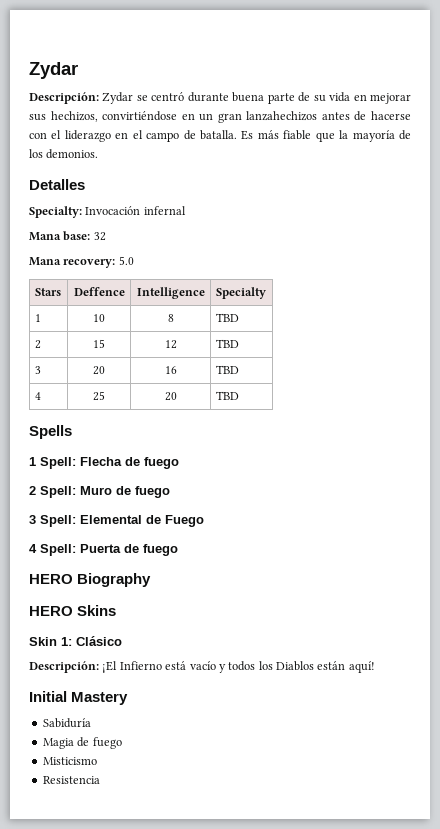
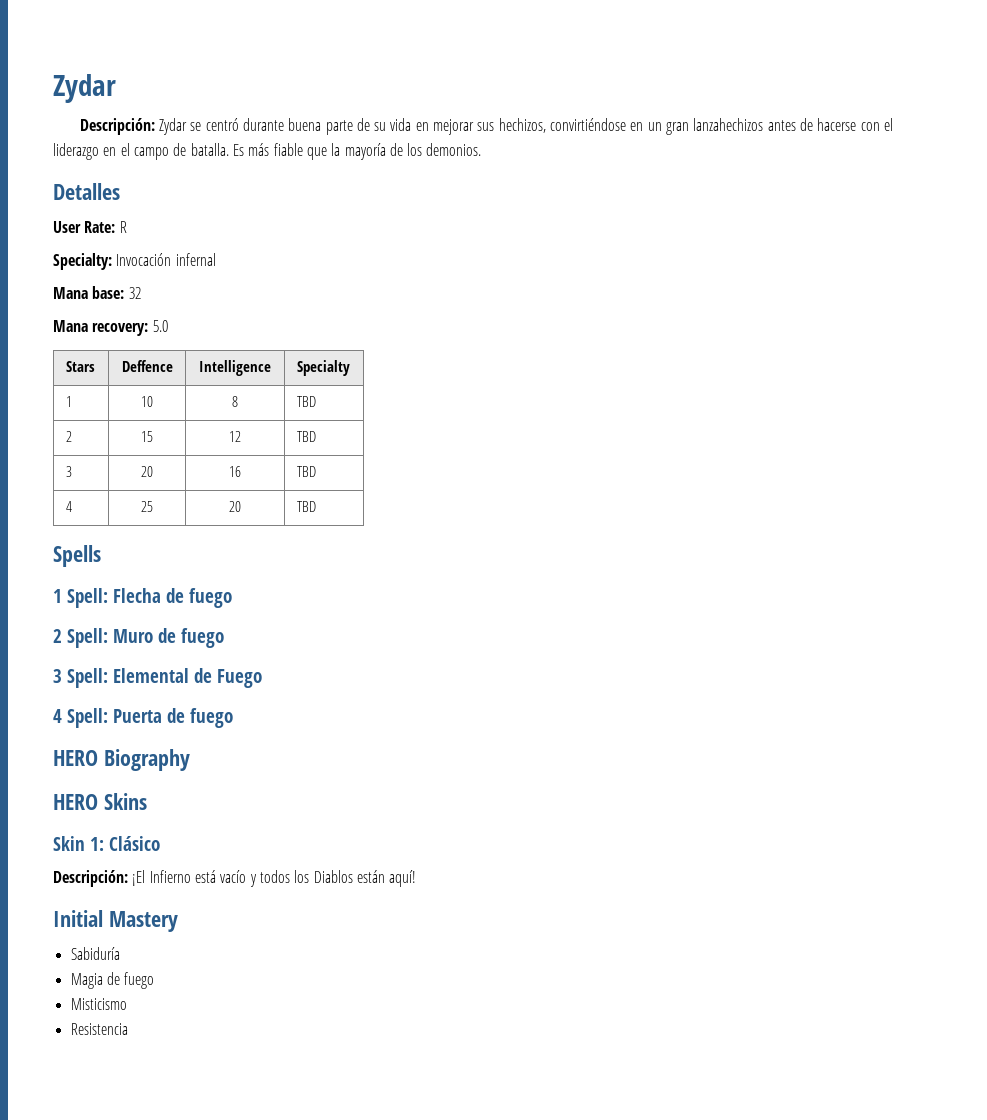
(85, 184) none -> [53,221,127,233] // User Rate: R

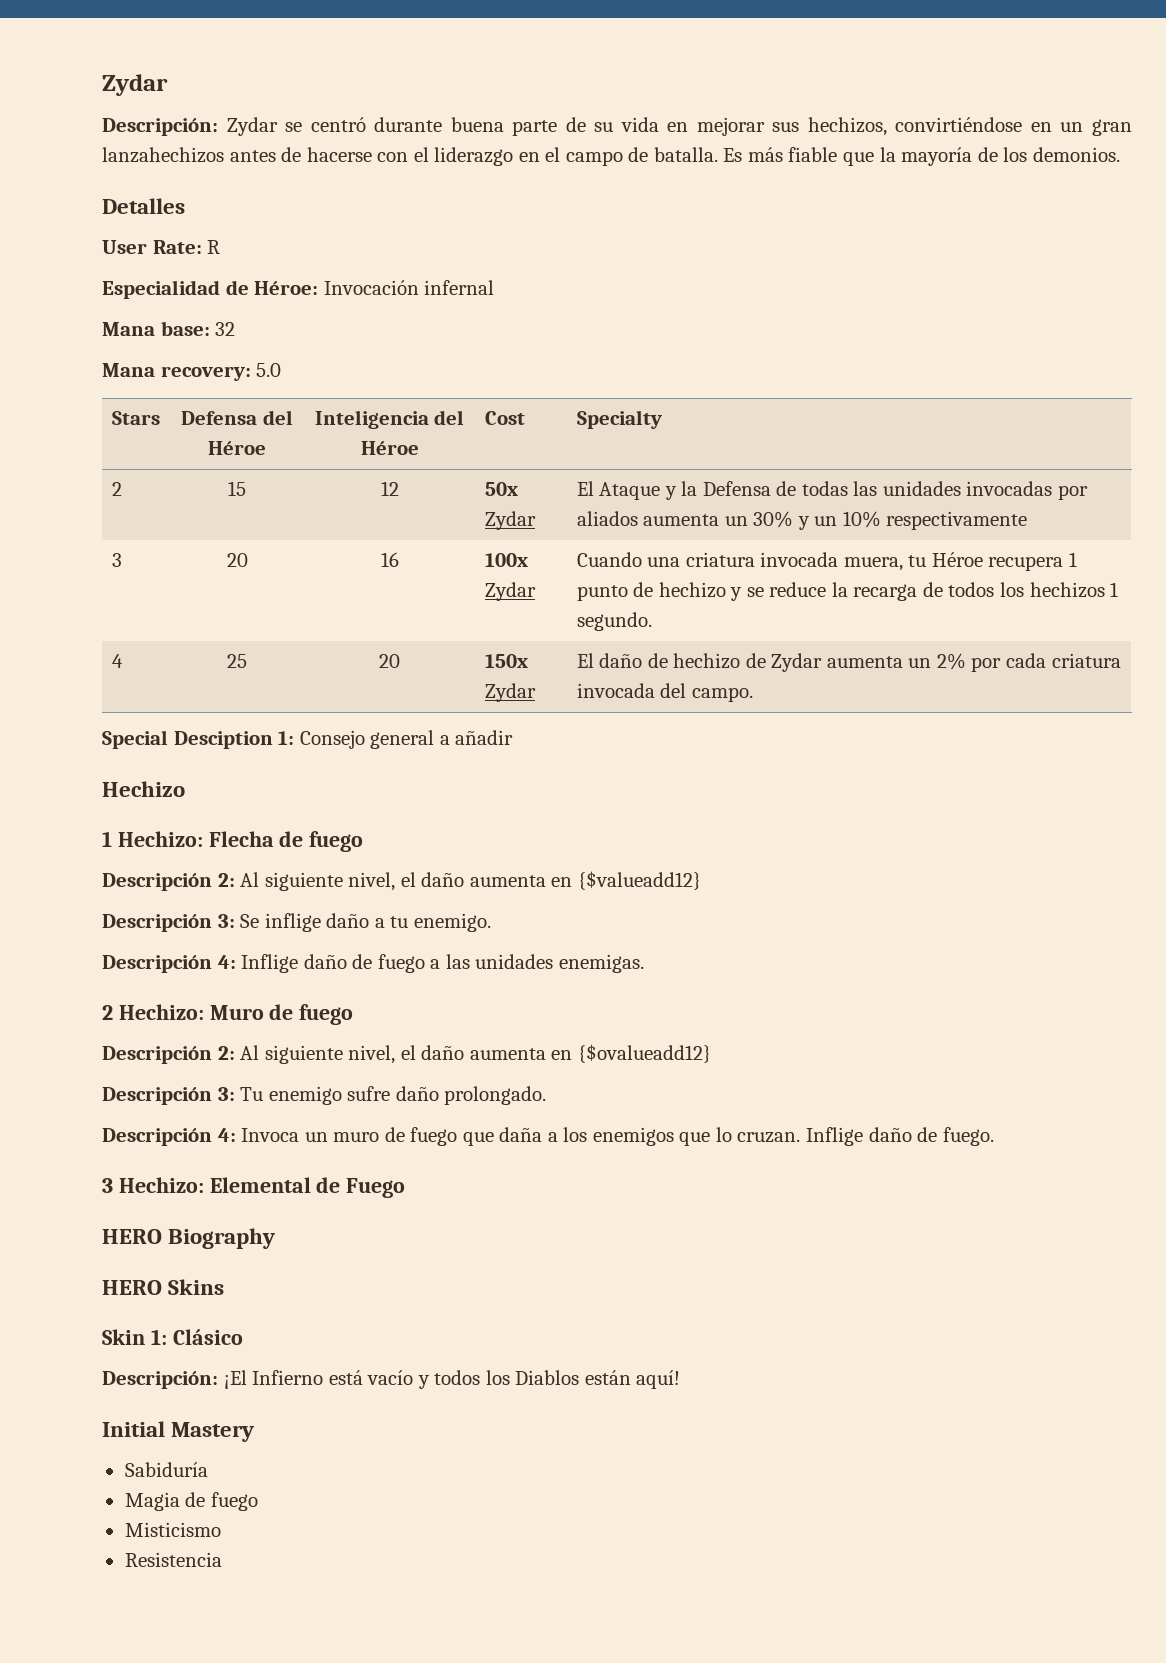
[53,253,112,270] Specialty: -> [102,280,319,299] Especialidad de Héroe:
[121,360,173,372] [199,360,271,376] [296,360,350,376] [65,396,72,407] [141,396,153,407] [232,396,238,407] [296,396,316,407] [65,431,72,442] [141,431,153,442] [229,431,241,442] [296,431,316,442] [65,466,72,477] [141,466,153,477] [229,466,241,477] [296,466,316,477] [65,501,72,512] [141,501,153,512] [229,501,241,512] [296,501,316,512] [53,545,101,567] [53,588,108,608] Deffence | Intelligence | Specialty // 1 | 10 | 8 | TBD // 2 | 15 | 12 | TBD // 3 | 20 | 16 | TBD // 4 | 25 | 20 | TBD // Spells // 1 Spell: -> [181,410,293,425] [208,441,266,455] [314,410,465,429] [360,441,419,455] [484,411,525,425] [576,410,662,429] [111,482,122,496] [228,481,246,496] [380,481,399,496] [484,482,518,496] [484,511,536,530] [576,481,1088,500] [576,511,1028,530] [111,553,122,567] [226,553,248,567] [380,552,399,567] [484,553,528,567] [484,582,536,601] [576,552,1077,571] [576,582,1119,601] [576,612,652,631] [111,654,123,668] [227,654,247,668] [379,654,400,668] [484,654,528,668] [484,683,536,702] [576,653,1121,672] [576,683,753,702] [102,730,514,749] [102,781,185,797] [102,831,203,847] Defensa del Héroe | Inteligencia del Héroe | Cost | Specialty // 2 | 15 | 12 | 50x Zydar | El Ataque y la Defensa de todas las unidades invocadas por aliados aumenta un 30% y un 10% respectivamente // 3 | 20 | 16 | 100x Zydar | Cuando una criatura invocada muera, tu Héroe recupera 1 punto de hechizo y se reduce la recarga de todos los hechizos 1 segundo. // 4 | 25 | 20 | 150x Zydar | El daño de hechizo de Zydar aumenta un 2% por cada criatura invocada del campo. // Special Desciption 1: Consejo general a añadir // Hechizo // 1 Hechizo:
[53,628,108,648] // 2 Spell: -> [102,871,701,891] [102,913,491,932] [102,954,644,973] [102,1004,204,1020] // Descripción 2: Al siguiente nivel, el daño aumenta en {$valueadd12} // Descripción 3: Se inflige daño a tu enemigo. // Descripción 4: Inflige daño de fuego a las unidades enemigas. // 2 Hechizo:
[53,668,108,688] // 3 Spell: -> [102,1044,711,1064] [102,1086,547,1105] [102,1127,994,1146] [102,1177,204,1193] // Descripción 2: Al siguiente nivel, el daño aumenta en {$ovalueadd12} // Descripción 3: Tu enemigo sufre daño prolongado. // Descripción 4: Invoca un muro de fuego que daña a los enemigos que lo cruzan. Inflige daño de fuego. // 3 Hechizo:
[53,708,233,728] // 4 Spell: Puerta de fuego -> (406, 1188) none

